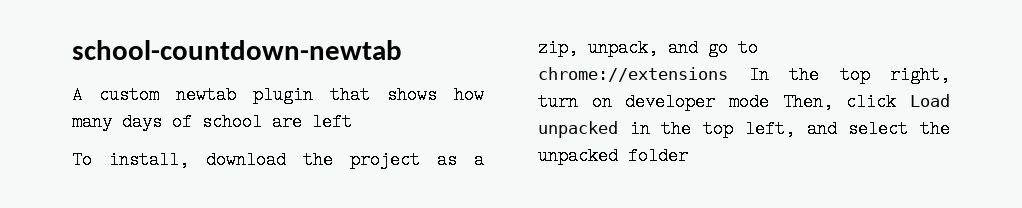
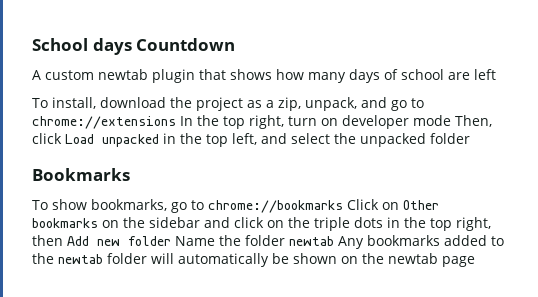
[72,40,402,60] school-countdown-newtab -> [32,38,236,55] School days Countdown
(688, 156) none -> [32,168,130,181] [32,199,439,213] [32,217,491,231] [32,235,504,249] [32,253,475,267] // Bookmarks // To show bookmarks, go to chrome://bookmarks Click on Other bookmarks on the sidebar and click on the triple dots in the top right, then Add new folder Name the folder newtab Any bookmarks added to the newtab folder will automatically be shown on the newtab page

